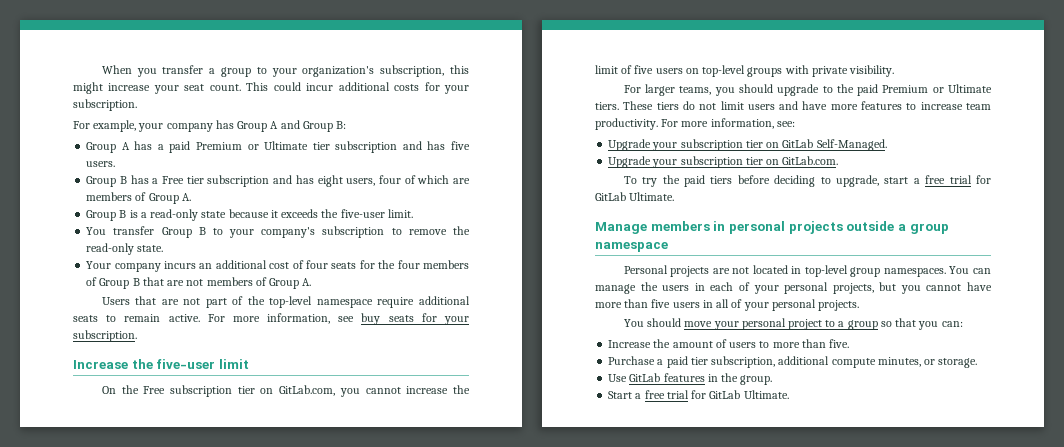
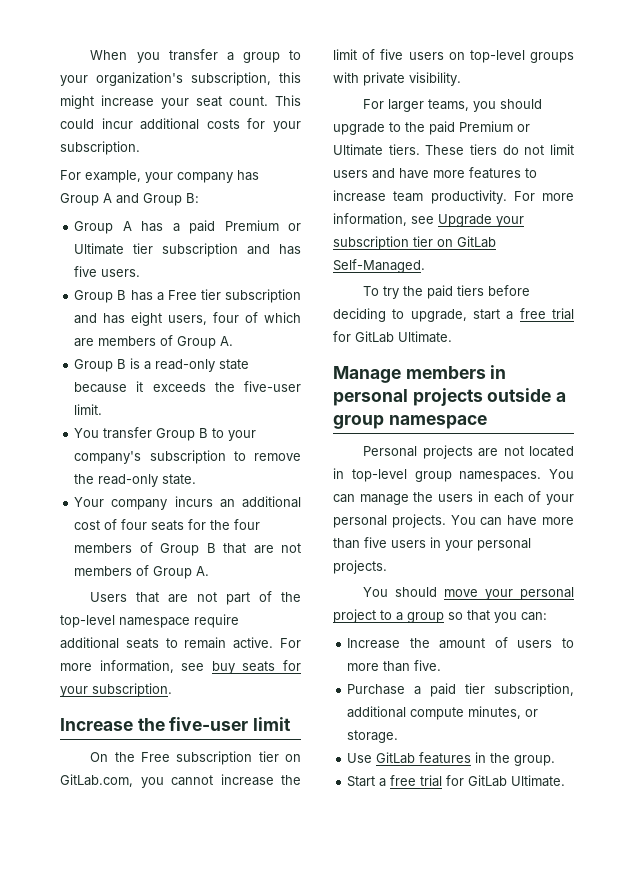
[776,121,795,127] see: // -> [411,216,434,224] see
[608,156,839,168] // Upgrade your subscription tier on GitLab.com. -> (425, 266) none
[832,282,962,294] projects, but you cannot -> [391,514,503,528] projects. You can
[716,299,743,308] all of -> (441, 542) none

